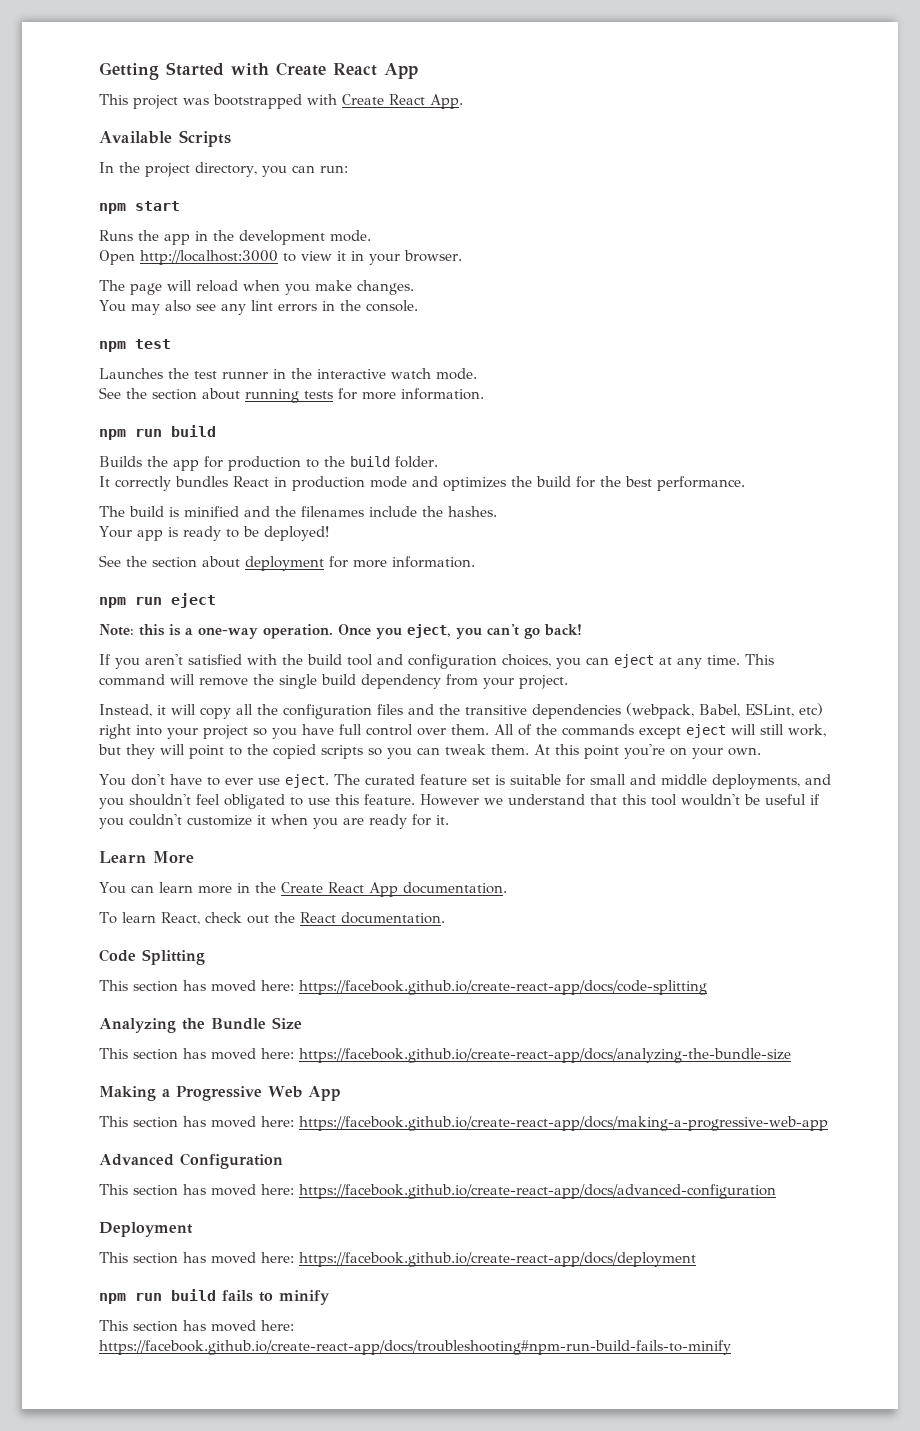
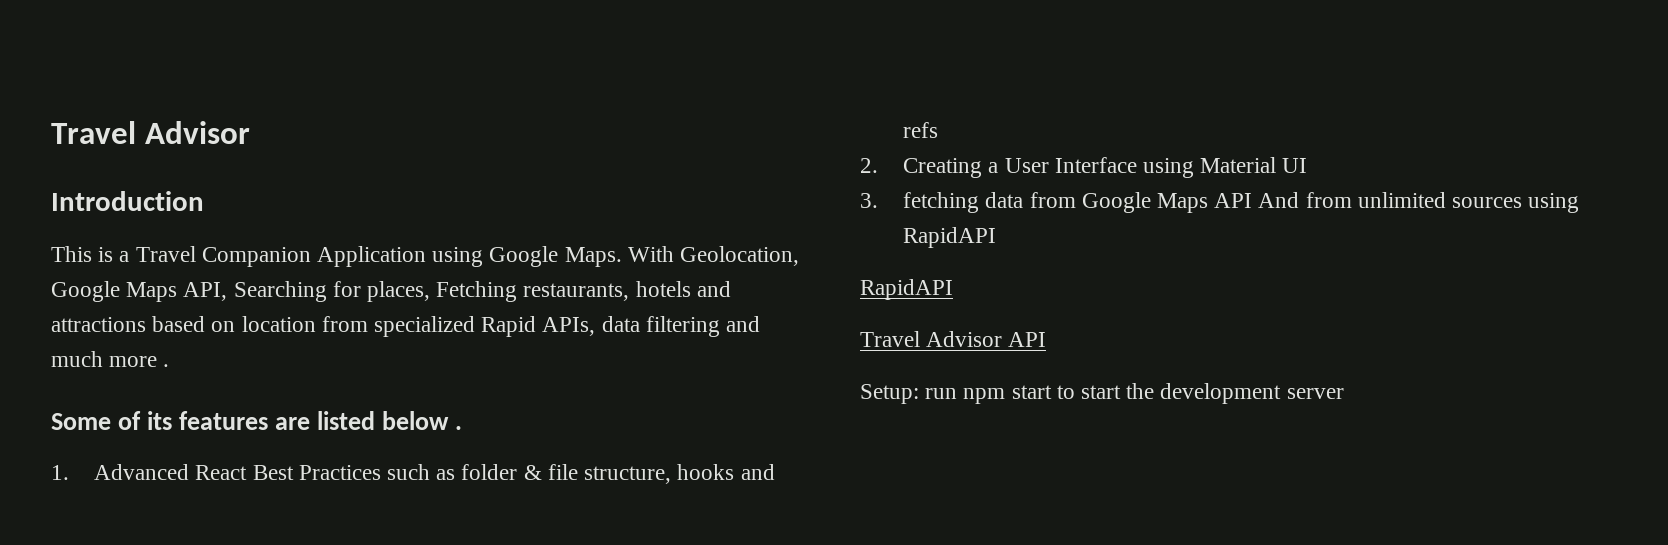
[99,62,418,80] [99,94,463,109] [99,130,231,147] [99,162,348,177] [99,201,180,214] [99,230,371,245] [99,250,462,265] [99,280,414,295] [99,300,418,315] [99,339,171,352] [99,368,477,380] [99,387,484,403] [99,425,216,440] [99,456,438,471] [99,476,745,491] [99,506,497,517] [99,526,329,541] [99,555,475,571] [99,593,216,608] [99,624,582,639] [99,654,774,669] [99,674,568,689] [99,703,823,719] [99,724,826,739] [98,744,761,759] [99,774,831,789] [99,794,820,809] [99,814,449,829] [99,851,194,863] [99,882,507,897] [99,912,445,925] [99,949,205,965] [99,980,707,995] [99,1017,302,1033] [99,1048,791,1063] [99,1086,341,1101] [99,1116,828,1131] [99,1153,283,1169] [99,1184,776,1199] [99,1222,193,1237] [99,1252,696,1267] [99,1289,330,1305] [99,1320,294,1332] [99,1340,731,1355] Getting Started with Create React App // This project was bootstrapped with Create React App. // Available Scripts // In the project directory, you can run: // npm start // Runs the app in the development mode. // Open http://localhost:3000 to view it in your browser. // The page will reload when you make changes. // You may also see any lint errors in the console. // npm test // Launches the test runner in the interactive watch mode. // See the section about running tests for more information. // npm run build // Builds the app for production to the build folder. // It correctly bundles React in production mode and optimizes the build for the best performance. // The build is minified and the filenames include the hashes. // Your app is ready to be deployed! // See the section about deployment for more information. // npm run eject // Note: this is a one-way operation. Once you eject, you can't go back! // If you aren't satisfied with the build tool and configuration choices, you can eject at any time. This command will remove the single build dependency from your project. // Instead, it will copy all the configuration files and the transitive dependencies (webpack, Babel, ESLint, etc) right into your project so you have full control over them. All of the commands except eject will still work, but they will point to the copied scripts so you can tweak them. At this point you're on your own. // You don't have to ever use eject. The curated feature set is suitable for small and middle deployments, and you shouldn't feel obligated to use this feature. However we understand that this tool wouldn't be useful if you couldn't customize it when you are ready for it. // Learn More // You can learn more in the Create React App documentation. // To learn React, check out the React documentation. // Code Splitting // This section has moved here: https://facebook.github.io/create-react-app/docs/code-splitting // Analyzing the Bundle Size // This section has moved here: https://facebook.github.io/create-react-app/docs/analyzing-the-bundle-size // Making a Progressive Web App // This section has moved here: https://facebook.github.io/create-react-app/docs/making-a-progressive-web-app // Advanced Configuration // This section has moved here: https://facebook.github.io/create-react-app/docs/advanced-configuration // Deployment // This section has moved here: https://facebook.github.io/create-react-app/docs/deployment // npm run build fails to minify // This section has moved here: https://facebook.github.io/create-react-app/docs/troubleshooting#npm-run-build-fails-to-minify -> [51,121,250,144] [51,191,204,211] [51,246,800,267] [51,281,731,302] [51,316,761,337] [51,351,170,367] [51,411,463,430] [51,464,775,484] [903,122,939,138] [860,157,1308,178] [860,192,1580,213] [903,227,997,248] [860,279,953,300] [860,331,1047,347] [860,383,1344,404] Travel Advisor // Introduction // This is a Travel Companion Application using Google Maps. With Geolocation, Google Maps API, Searching for places, Fetching restaurants, hotels and attractions based on location from specialized Rapid APIs, data filtering and much more . // Some of its features are listed below . // 1. Advanced React Best Practices such as folder & file structure, hooks and refs // 2. Creating a User Interface using Material UI // 3. fetching data from Google Maps API And from unlimited sources using RapidAPI // RapidAPI // Travel Advisor API // Setup: run npm start to start the development server

